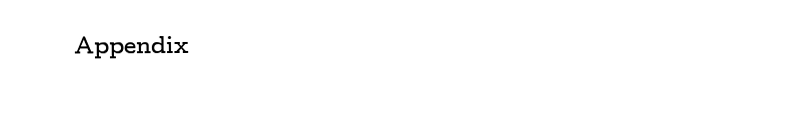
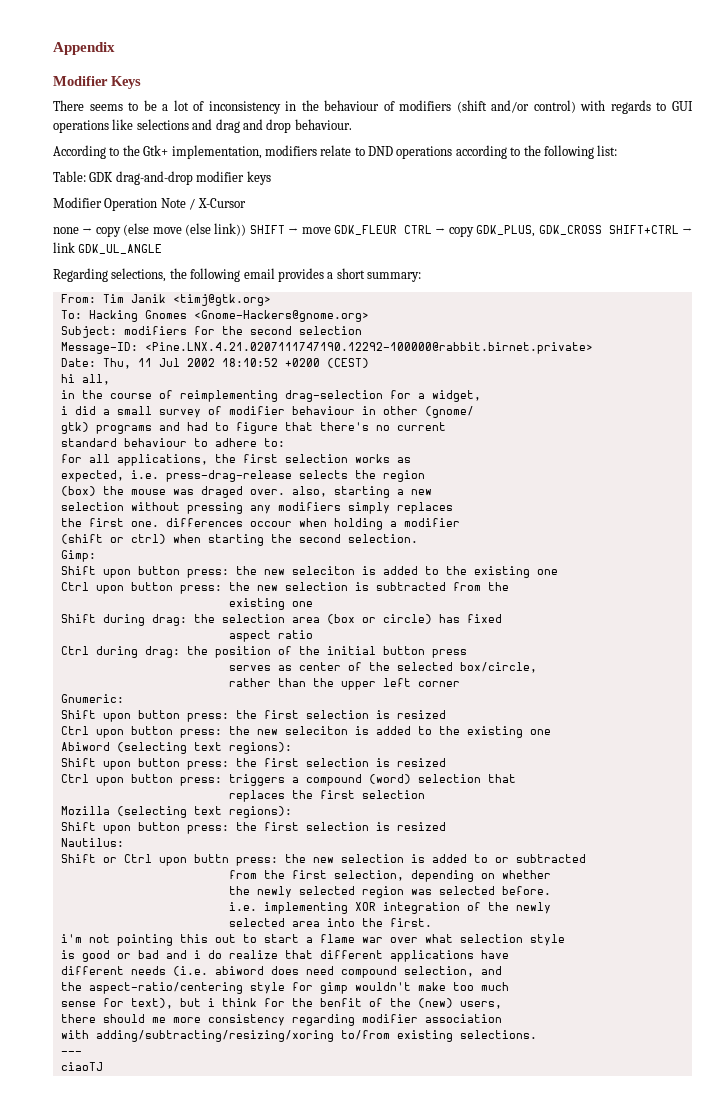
(189, 47) none -> [53,76,141,89] [53,100,693,114] [53,119,352,133] [53,145,618,159] [53,171,271,185] [53,197,246,211] [53,223,692,237] [53,242,163,254] [53,268,421,282] [60,294,271,306] [60,310,369,322] [60,326,362,338] [60,342,593,354] [60,358,369,369] [60,374,110,385] [60,390,481,402] [60,406,474,418] [60,422,446,434] [60,438,285,447] [60,454,411,466] [60,470,425,482] [60,486,432,498] [60,502,453,514] [60,518,460,530] [60,534,418,546] [60,550,96,562] [60,566,558,578] [60,582,509,594] [228,598,313,610] [60,614,502,626] [228,630,313,642] [60,646,467,658] [228,662,537,673] [228,678,460,690] [60,694,124,703] [60,710,446,722] [60,726,551,738] [60,742,292,754] [60,758,446,770] [60,774,516,786] [228,790,425,802] [60,806,292,818] [60,822,446,834] [60,838,124,847] [60,854,586,866] [228,870,551,882] [228,886,551,898] [228,902,551,914] [228,918,432,927] [60,934,565,946] [60,950,509,962] [60,966,502,978] [60,982,509,994] [60,998,502,1009] [60,1014,502,1026] [60,1030,537,1042] [60,1051,82,1055] [60,1062,103,1071] // Modifier Keys // There seems to be a lot of inconsistency in the behaviour of modifiers (shift and/or control) with regards to GUI operations like selections and drag and drop behaviour. // According to the Gtk+ implementation, modifiers relate to DND operations according to the following list: // Table: GDK drag-and-drop modifier keys // Modifier Operation Note / X-Cursor // none → copy (else move (else link)) SHIFT → move GDK_FLEUR CTRL → copy GDK_PLUS, GDK_CROSS SHIFT+CTRL → link GDK_UL_ANGLE // Regarding selections, the following email provides a short summary: // From: Tim Janik <timj@gtk.org> // To: Hacking Gnomes <Gnome-Hackers@gnome.org> // Subject: modifiers for the second selection // Message-ID: <Pine.LNX.4.21.0207111747190.12292-100000@rabbit.birnet.private> // Date: Thu, 11 Jul 2002 18:10:52 +0200 (CEST) // hi all, // in the course of reimplementing drag-selection for a widget, // i did a small survey of modifier behaviour in other (gnome/ // gtk) programs and had to figure that there's no current // standard behaviour to adhere to: // for all applications, the first selection works as // expected, i.e. press-drag-release selects the region // (box) the mouse was draged over. also, starting a new // selection without pressing any modifiers simply replaces // the first one. differences occour when holding a modifier // (shift or ctrl) when starting the second selection. // Gimp: // Shift upon button press: the new seleciton is added to the existing one // Ctrl upon button press: the new selection is subtracted from the // existing one // Shift during drag: the selection area (box or circle) has fixed // aspect ratio // Ctrl during drag: the position of the initial button press // serves as center of the selected box/circle, // rather than the upper left corner // Gnumeric: // Shift upon button press: the first selection is resized // Ctrl upon button press: the new seleciton is added to the existing one // Abiword (selecting text regions): // Shift upon button press: the first selection is resized // Ctrl upon button press: triggers a compound (word) selection that // replaces the first selection // Mozilla (selecting text regions): // Shift upon button press: the first selection is resized // Nautilus: // Shift or Ctrl upon buttn press: the new selection is added to or subtracted // from the first selection, depending on whether // the newly selected region was selected before. // i.e. implementing XOR integration of the newly // selected area into the first. // i'm not pointing this out to start a flame war over what selection style // is good or bad and i do realize that different applications have // different needs (i.e. abiword does need compound selection, and // the aspect-ratio/centering style for gimp wouldn't make too much // sense for text), but i think for the benfit of the (new) users, // there should me more consistency regarding modifier association // with adding/subtracting/resizing/xoring to/from existing selections. // --- // ciaoTJ

